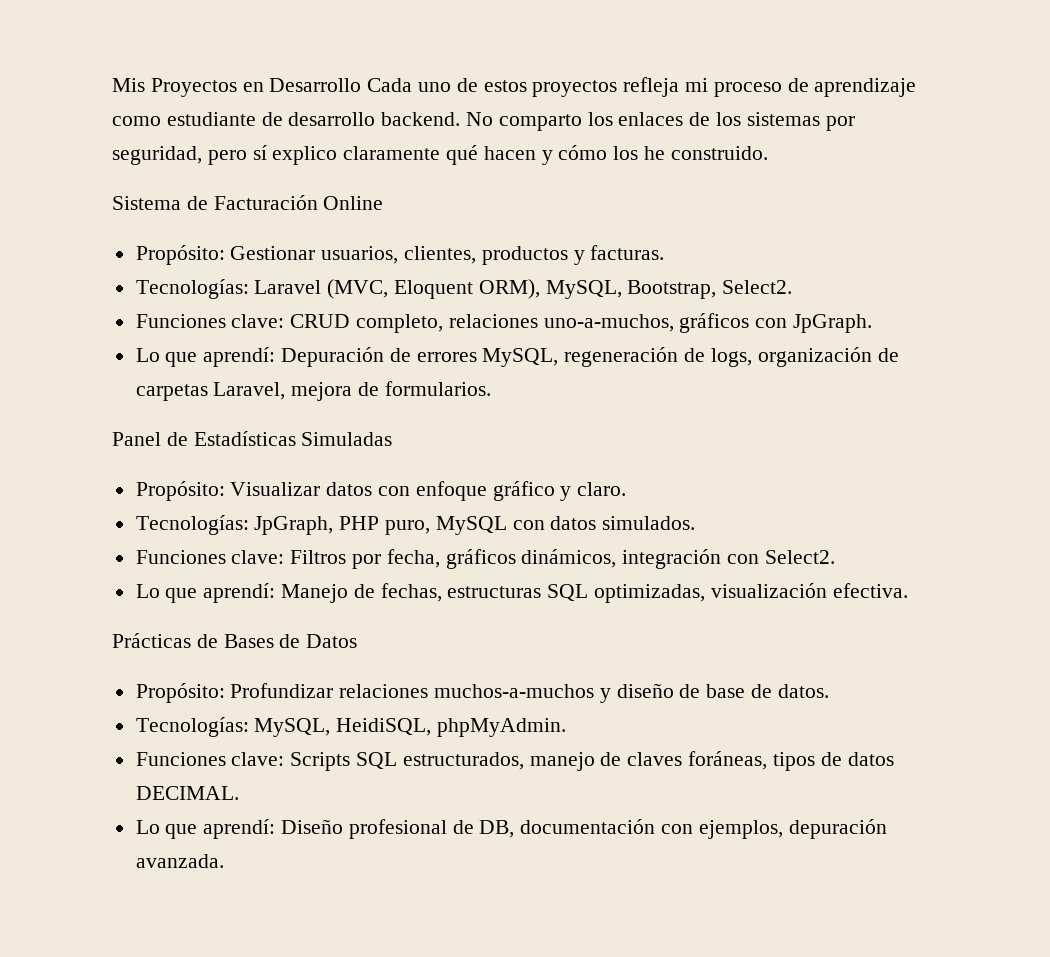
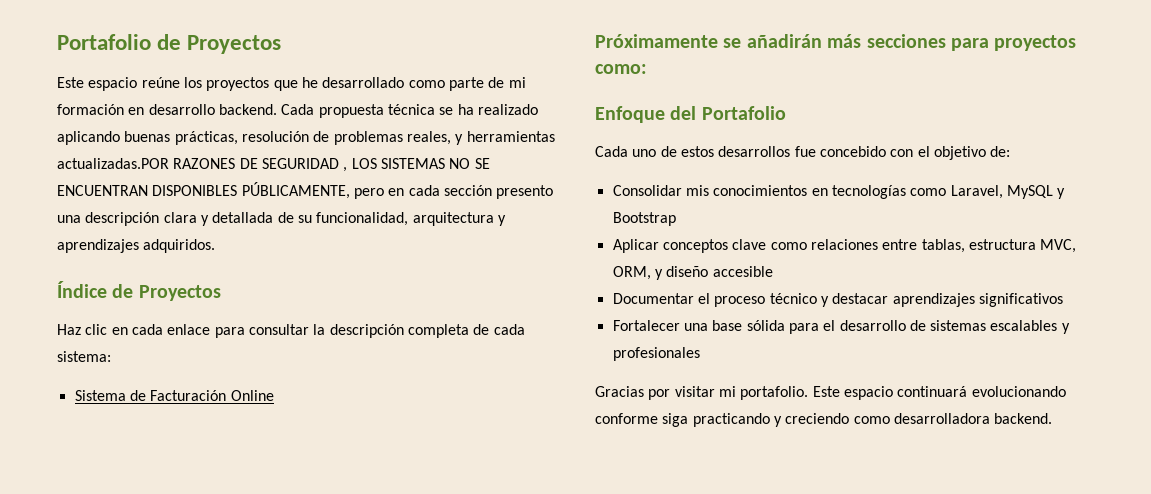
[112,77,917,97] [112,112,855,131] [112,145,768,165] [112,195,384,210] [135,245,665,265] [135,279,793,299] [135,313,873,333] [135,347,899,367] [135,381,491,401] [112,431,393,446] [135,481,627,501] [135,515,696,535] [135,549,835,569] [135,583,908,603] [112,633,358,648] [135,683,829,703] [135,717,567,737] [135,751,894,771] [135,786,239,800] [135,819,887,839] [135,854,224,868] Mis Proyectos en Desarrollo Cada uno de estos proyectos refleja mi proceso de aprendizaje como estudiante de desarrollo backend. No comparto los enlaces de los sistemas por seguridad, pero sí explico claramente qué hacen y cómo los he construido. // Sistema de Facturación Online // Propósito: Gestionar usuarios, clientes, productos y facturas. // Tecnologías: Laravel (MVC, Eloquent ORM), MySQL, Bootstrap, Select2. // Funciones clave: CRUD completo, relaciones uno-a-muchos, gráficos con JpGraph. // Lo que aprendí: Depuración de errores MySQL, regeneración de logs, organización de carpetas Laravel, mejora de formularios. // Panel de Estadísticas Simuladas // Propósito: Visualizar datos con enfoque gráfico y claro. // Tecnologías: JpGraph, PHP puro, MySQL con datos simulados. // Funciones clave: Filtros por fecha, gráficos dinámicos, integración con Select2. // Lo que aprendí: Manejo de fechas, estructuras SQL optimizadas, visualización efectiva. // Prácticas de Bases de Datos // Propósito: Profundizar relaciones muchos-a-muchos y diseño de base de datos. // Tecnologías: MySQL, HeidiSQL, phpMyAdmin. // Funciones clave: Scripts SQL estructurados, manejo de claves foráneas, tipos de datos DECIMAL. // Lo que aprendí: Diseño profesional de DB, documentación con ejemplos, depuración avanzada. -> [57,34,282,54] [57,77,526,91] [57,104,538,118] [57,131,555,145] [57,158,490,172] [57,182,554,199] [57,212,506,226] [57,239,216,253] [57,281,221,301] [57,324,525,338] [57,351,111,362] [74,390,274,401] [595,34,1077,51] [595,64,647,74] [595,106,786,123] [595,146,1011,160] [612,185,1066,199] [612,212,676,226] [612,239,1077,253] [612,266,773,280] [612,293,1063,307] [612,320,1070,334] [612,347,700,361] [595,386,1066,400] [595,413,1053,427] Portafolio de Proyectos // Este espacio reúne los proyectos que he desarrollado como parte de mi formación en desarrollo backend. Cada propuesta técnica se ha realizado aplicando buenas prácticas, resolución de problemas reales, y herramientas actualizadas.POR RAZONES DE SEGURIDAD , LOS SISTEMAS NO SE ENCUENTRAN DISPONIBLES PÚBLICAMENTE, pero en cada sección presento una descripción clara y detallada de su funcionalidad, arquitectura y aprendizajes adquiridos. // Índice de Proyectos // Haz clic en cada enlace para consultar la descripción completa de cada sistema: // Sistema de Facturación Online // Próximamente se añadirán más secciones para proyectos como: // Enfoque del Portafolio // Cada uno de estos desarrollos fue concebido con el objetivo de: // Consolidar mis conocimientos en tecnologías como Laravel, MySQL y Bootstrap // Aplicar conceptos clave como relaciones entre tablas, estructura MVC, ORM, y diseño accesible // Documentar el proceso técnico y destacar aprendizajes significativos // Fortalecer una base sólida para el desarrollo de sistemas escalables y profesionales // Gracias por visitar mi portafolio. Este espacio continuará evolucionando conforme siga practicando y creciendo como desarrolladora backend.

